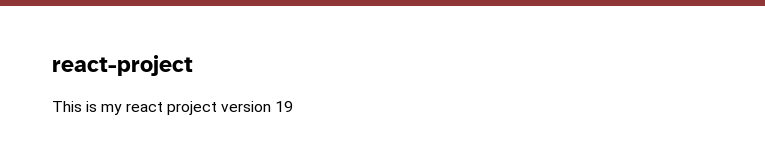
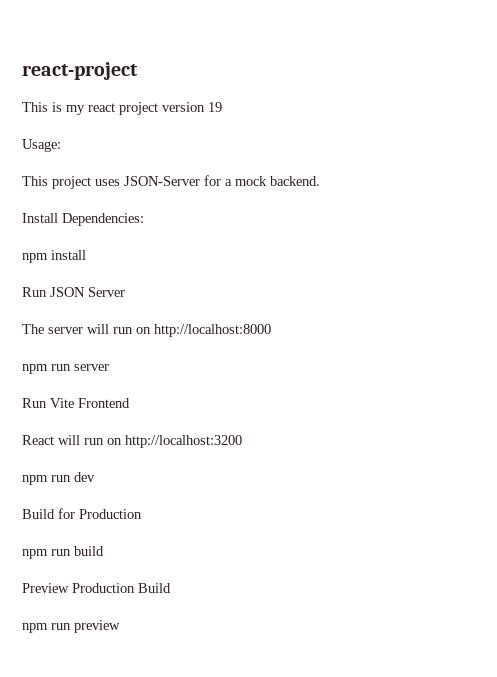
(294, 106) none -> [22,139,61,152] [22,175,320,189] [22,213,144,226] [22,250,86,263] [22,287,125,297] [22,324,271,337] [22,364,109,374] [22,398,130,408] [22,435,242,448] [22,472,95,485] [22,508,142,519] [22,546,104,559] [22,583,171,593] [22,620,120,633] // Usage: // This project uses JSON-Server for a mock backend. // Install Dependencies: // npm install // Run JSON Server // The server will run on http://localhost:8000 // npm run server // Run Vite Frontend // React will run on http://localhost:3200 // npm run dev // Build for Production // npm run build // Preview Production Build // npm run preview

